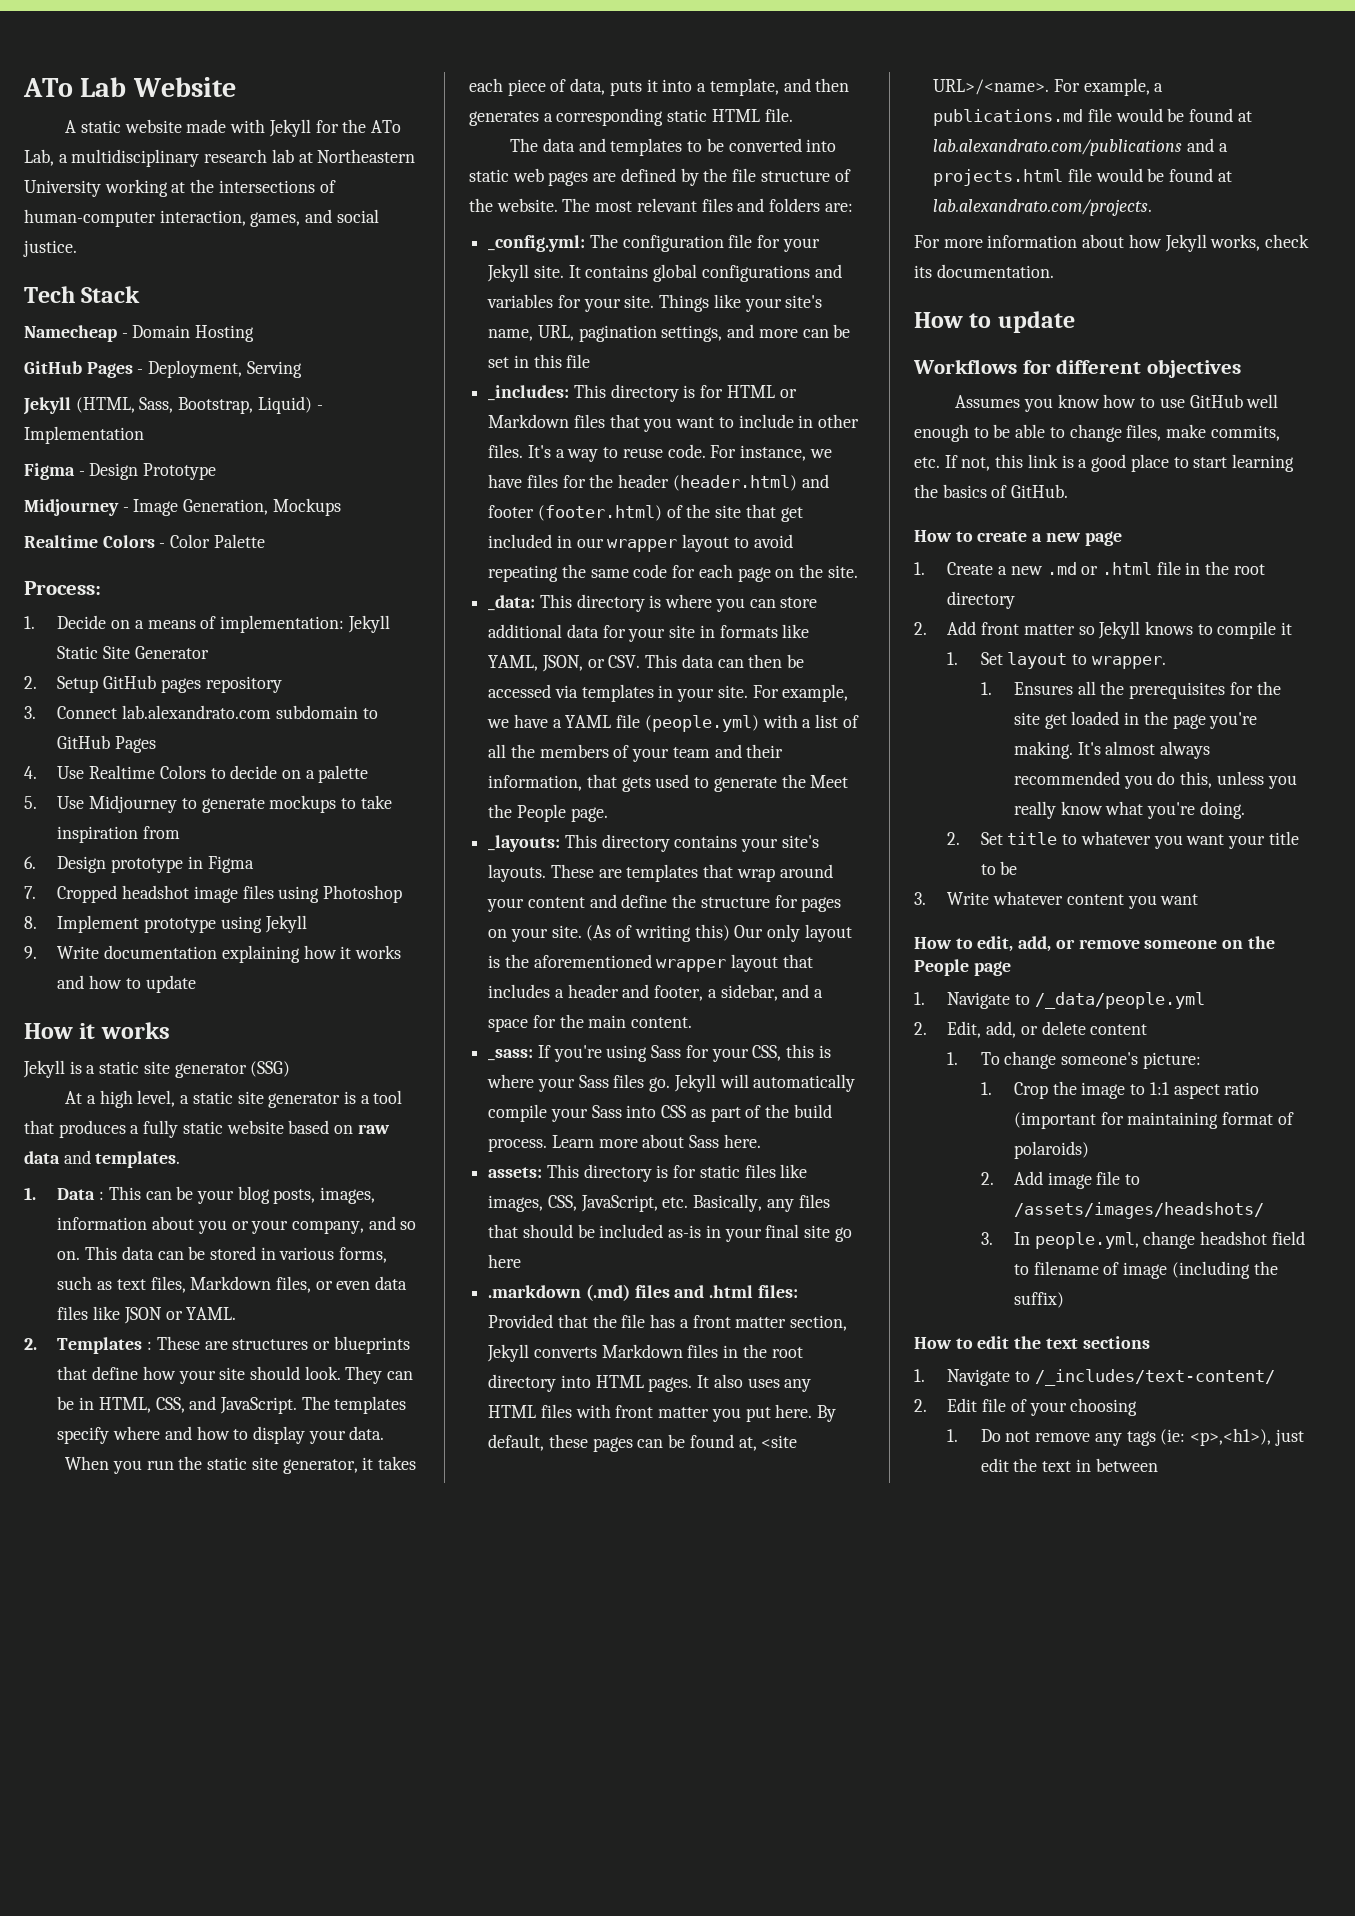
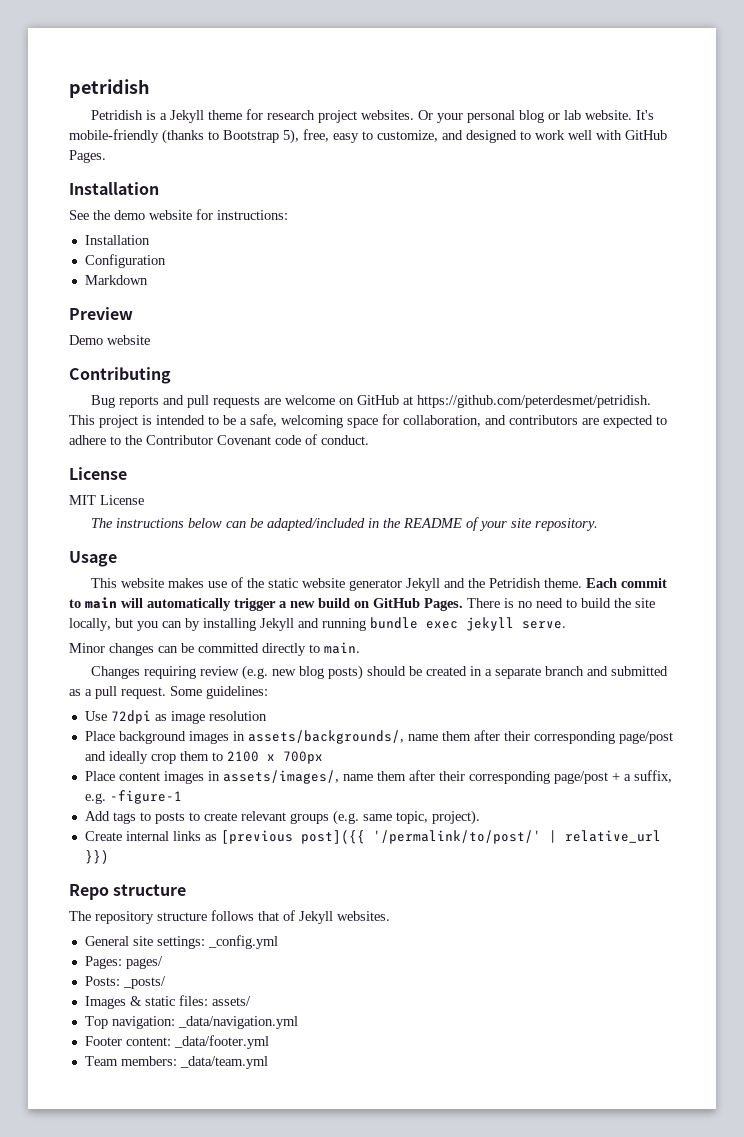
[23,77,236,97] [65,119,402,137] [24,149,416,167] [24,179,336,197] [24,209,379,227] [23,240,77,257] [24,286,141,303] [24,325,255,342] [24,360,302,378] [23,396,323,415] [24,426,144,444] [24,463,217,480] [24,498,341,516] [24,534,265,548] [24,581,101,595] [24,615,390,633] [57,646,209,659] [24,675,282,693] [24,705,378,719] [57,735,157,753] [24,765,369,783] [24,795,392,813] [57,826,181,843] [24,856,254,873] [24,885,402,903] [24,915,307,933] [24,945,401,963] [57,975,196,993] [24,1022,170,1039] [23,1060,291,1078] [65,1090,403,1108] [24,1120,390,1138] [24,1150,181,1168] [24,1186,376,1204] [57,1216,417,1234] [57,1246,388,1263] [57,1276,408,1293] [57,1306,237,1324] [24,1336,410,1354] [57,1366,414,1384] [57,1396,407,1414] [57,1426,385,1444] [65,1456,417,1474] [469,78,850,96] [469,108,793,126] [510,138,837,156] [469,168,851,186] [469,198,853,212] [488,234,820,252] [487,264,842,282] [487,294,823,312] [488,324,851,342] [488,354,591,368] [488,384,797,402] [488,414,860,432] [488,444,832,462] [488,474,829,491] [488,504,803,522] [488,534,793,552] [488,564,858,582] [488,594,818,612] [488,624,810,642] [488,654,805,672] [488,684,849,702] [487,714,859,732] [488,744,784,762] [488,774,849,792] [488,804,608,822] [488,834,819,852] [488,864,833,882] [487,894,842,912] [488,924,852,942] [488,954,813,972] [488,984,824,1001] [488,1014,693,1032] [488,1044,831,1062] [487,1074,856,1092] [488,1104,832,1122] [488,1134,761,1152] [488,1164,808,1182] [488,1194,830,1212] [488,1224,852,1242] [488,1254,522,1268] [488,1284,798,1301] [488,1314,848,1331] [487,1344,803,1362] [488,1374,812,1392] [488,1404,837,1422] [488,1434,798,1452] [933,78,1164,96] [933,108,1252,126] [933,138,1228,156] [933,168,1232,186] [933,199,1153,216] [914,234,1310,252] [914,264,1054,278] [914,311,1075,333] [913,359,1241,378] [955,394,1279,412] [914,424,1280,442] [914,454,1294,472] [914,484,1069,498] [914,530,1122,546] [914,561,1265,575] [947,591,1016,609] [914,621,1293,639] [947,652,1166,669] [980,681,1281,699] [1014,711,1258,729] [1014,741,1211,759] [1014,771,1297,789] [1014,801,1245,819] [947,831,1299,849] [980,861,1018,875] [914,891,1199,909] [914,936,1275,952] [914,959,1011,976] [914,992,1205,1009] [914,1021,1148,1038] [947,1051,1201,1069] [980,1081,1260,1099] [1014,1112,1294,1129] [1014,1141,1090,1159] [980,1171,1141,1189] [1014,1202,1265,1219] [980,1231,1305,1249] [1014,1261,1278,1279] [1014,1292,1065,1308] [914,1336,1150,1349] [914,1369,1275,1386] [914,1398,1138,1416] [947,1428,1304,1446] [980,1458,1158,1472] ATo Lab Website // A static website made with Jekyll for the ATo Lab, a multidisciplinary research lab at Northeastern University working at the intersections of human-computer interaction, games, and social justice. // Tech Stack // Namecheap - Domain Hosting // GitHub Pages - Deployment, Serving // Jekyll (HTML, Sass, Bootstrap, Liquid) - Implementation // Figma - Design Prototype // Midjourney - Image Generation, Mockups // Realtime Colors - Color Palette // Process: // 1. Decide on a means of implementation: Jekyll Static Site Generator // 2. Setup GitHub pages repository // 3. Connect lab.alexandrato.com subdomain to GitHub Pages // 4. Use Realtime Colors to decide on a palette // 5. Use Midjourney to generate mockups to take inspiration from // 6. Design prototype in Figma // 7. Cropped headshot image files using Photoshop // 8. Implement prototype using Jekyll // 9. Write documentation explaining how it works and how to update // How it works // Jekyll is a static site generator (SSG) // At a high level, a static site generator is a tool that produces a fully static website based on raw data and templates. // 1. Data : This can be your blog posts, images, information about you or your company, and so on. This data can be stored in various forms, such as text files, Markdown files, or even data files like JSON or YAML. // 2. Templates : These are structures or blueprints that define how your site should look. They can be in HTML, CSS, and JavaScript. The templates specify where and how to display your data. // When you run the static site generator, it takes each piece of data, puts it into a template, and then generates a corresponding static HTML file. // The data and templates to be converted into static web pages are defined by the file structure of the website. The most relevant files and folders are: // _config.yml: The configuration file for your Jekyll site. It contains global configurations and variables for your site. Things like your site's name, URL, pagination settings, and more can be set in this file // _includes: This directory is for HTML or Markdown files that you want to include in other files. It's a way to reuse code. For instance, we have files for the header (header.html) and footer (footer.html) of the site that get included in our wrapper layout to avoid repeating the same code for each page on the site. // _data: This directory is where you can store additional data for your site in formats like YAML, JSON, or CSV. This data can then be accessed via templates in your site. For example, we have a YAML file (people.yml) with a list of all the members of your team and their information, that gets used to generate the Meet the People page. // _layouts: This directory contains your site's layouts. These are templates that wrap around your content and define the structure for pages on your site. (As of writing this) Our only layout is the aforementioned wrapper layout that includes a header and footer, a sidebar, and a space for the main content. // _sass: If you're using Sass for your CSS, this is where your Sass files go. Jekyll will automatically compile your Sass into CSS as part of the build process. Learn more about Sass here. // assets: This directory is for static files like images, CSS, JavaScript, etc. Basically, any files that should be included as-is in your final site go here // .markdown (.md) files and .html files: Provided that the file has a front matter section, Jekyll converts Markdown files in the root directory into HTML pages. It also uses any HTML files with front matter you put here. By default, these pages can be found at, <site URL>/<name>. For example, a publications.md file would be found at lab.alexandrato.com/publications and a projects.html file would be found at lab.alexandrato.com/projects. // For more information about how Jekyll works, check its documentation. // How to update // Workflows for different objectives // Assumes you know how to use GitHub well enough to be able to change files, make commits, etc. If not, this link is a good place to start learning the basics of GitHub. // How to create a new page // 1. Create a new .md or .html file in the root directory // 2. Add front matter so Jekyll knows to compile it // 1. Set layout to wrapper. // 1. Ensures all the prerequisites for the site get loaded in the page you're making. It's almost always recommended you do this, unless you really know what you're doing. // 2. Set title to whatever you want your title to be // 3. Write whatever content you want // How to edit, add, or remove someone on the People page // 1. Navigate to /_data/people.yml // 2. Edit, add, or delete content // 1. To change someone's picture: // 1. Crop the image to 1:1 aspect ratio (important for maintaining format of polaroids) // 2. Add image file to /assets/images/headshots/ // 3. In people.yml, change headshot field to filename of image (including the suffix) // How to edit the text sections // 1. Navigate to /_includes/text-content/ // 2. Edit file of your choosing // 1. Do not remove any tags (ie: <p>,<h1>), just edit the text in between -> [69,79,150,98] [90,109,654,123] [69,129,667,144] [69,150,106,163] [69,182,159,195] [69,209,288,220] [84,235,150,245] [84,254,166,268] [84,275,148,285] [69,307,133,320] [69,335,150,345] [69,367,171,384] [90,395,651,408] [69,414,667,428] [69,434,369,445] [69,467,127,480] [69,495,144,505] [90,517,598,531] [69,551,117,567] [90,577,667,591] [69,597,655,611] [69,617,566,631] [69,642,360,656] [90,665,668,680] [69,686,268,699] [84,710,267,724] [84,730,673,744] [84,751,323,764] [84,770,672,784] [84,790,182,804] [84,810,480,825] [84,830,661,844] [84,850,109,864] [69,884,187,900] [69,910,390,924] [84,935,278,949] [84,956,163,969] [84,976,166,989] [84,995,251,1009] [84,1016,298,1029] [84,1035,269,1049] [84,1056,268,1069] petridish // Petridish is a Jekyll theme for research project websites. Or your personal blog or lab website. It's mobile-friendly (thanks to Bootstrap 5), free, easy to customize, and designed to work well with GitHub Pages. // Installation // See the demo website for instructions: // Installation // Configuration // Markdown // Preview // Demo website // Contributing // Bug reports and pull requests are welcome on GitHub at https://github.com/peterdesmet/petridish. This project is intended to be a safe, welcoming space for collaboration, and contributors are expected to adhere to the Contributor Covenant code of conduct. // License // MIT License // The instructions below can be adapted/included in the README of your site repository. // Usage // This website makes use of the static website generator Jekyll and the Petridish theme. Each commit to main will automatically trigger a new build on GitHub Pages. There is no need to build the site locally, but you can by installing Jekyll and running bundle exec jekyll serve. // Minor changes can be committed directly to main. // Changes requiring review (e.g. new blog posts) should be created in a separate branch and submitted as a pull request. Some guidelines: // Use 72dpi as image resolution // Place background images in assets/backgrounds/, name them after their corresponding page/post and ideally crop them to 2100 x 700px // Place content images in assets/images/, name them after their corresponding page/post + a suffix, e.g. -figure-1 // Add tags to posts to create relevant groups (e.g. same topic, project). // Create internal links as [previous post]({{ '/permalink/to/post/' | relative_url }}) // Repo structure // The repository structure follows that of Jekyll websites. // General site settings: _config.yml // Pages: pages/ // Posts: _posts/ // Images & static files: assets/ // Top navigation: _data/navigation.yml // Footer content: _data/footer.yml // Team members: _data/team.yml

